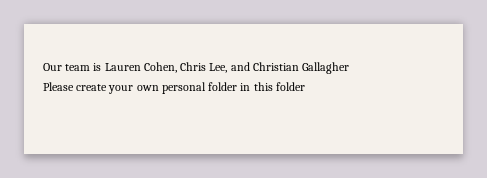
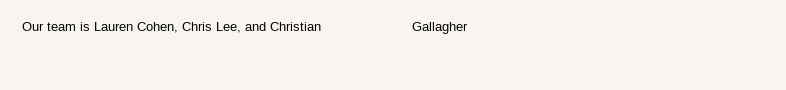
[43,82,305,94] // Please create your own personal folder in this folder -> (468, 28) none

